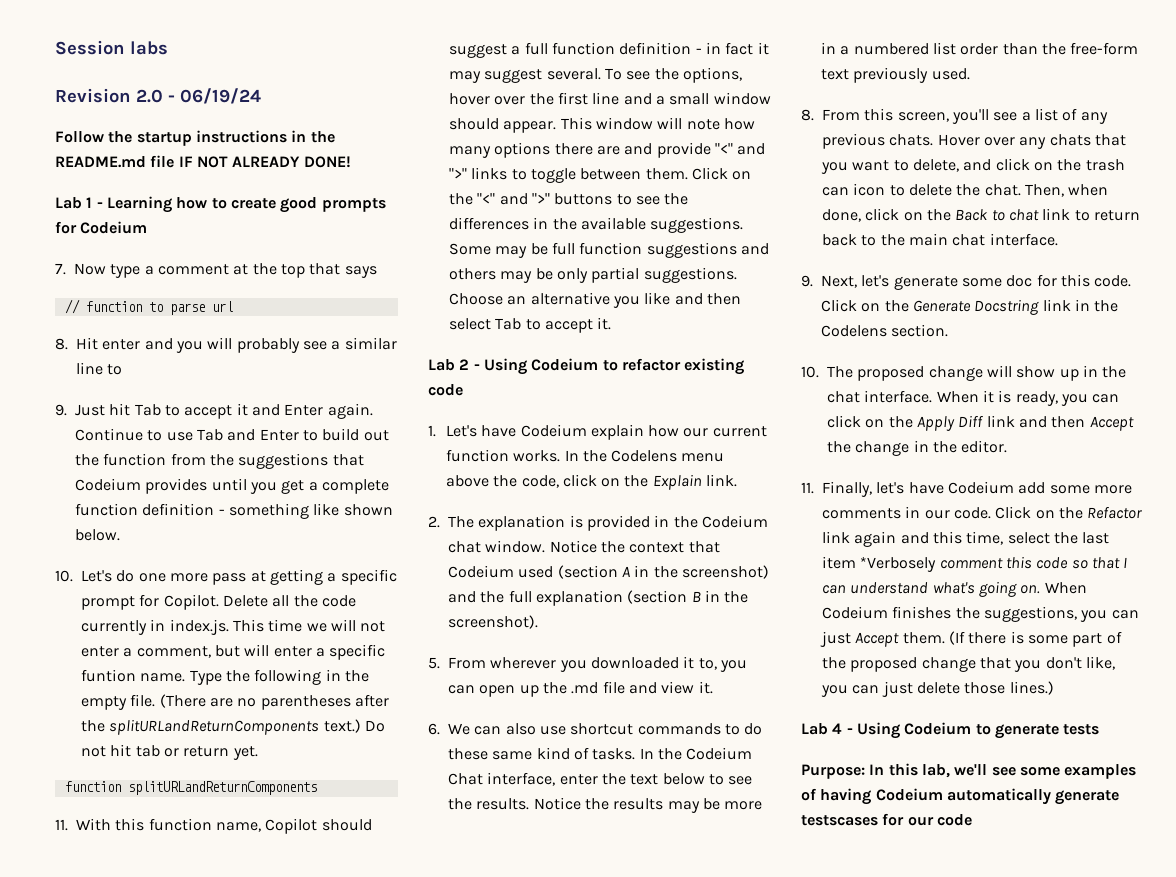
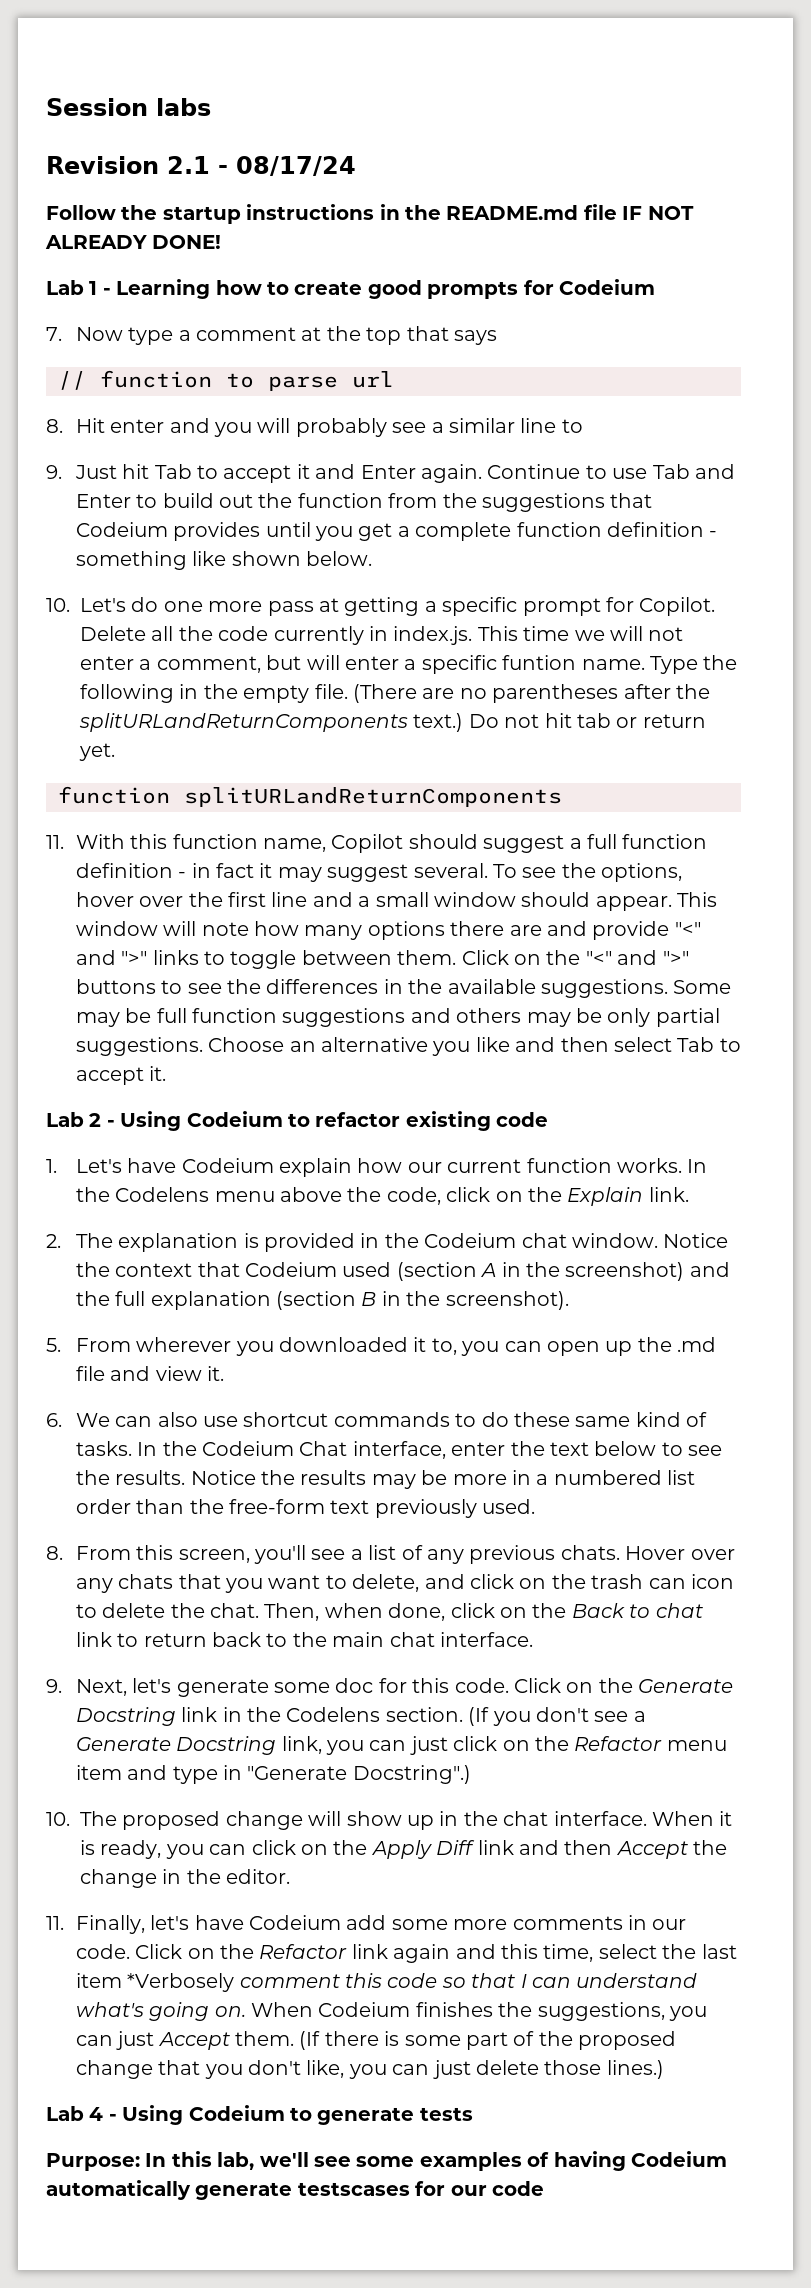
[136,88,261,104] 2.0 - 06/19/24 -> [167,156,356,176] 2.1 - 08/17/24
(949, 330) none -> [468,1707,646,1726] [75,1736,727,1755] [75,1765,471,1784] (If you don't see a Generate Docstring link, you can just click on the Refactor menu item and type in "Generate Docstring".)

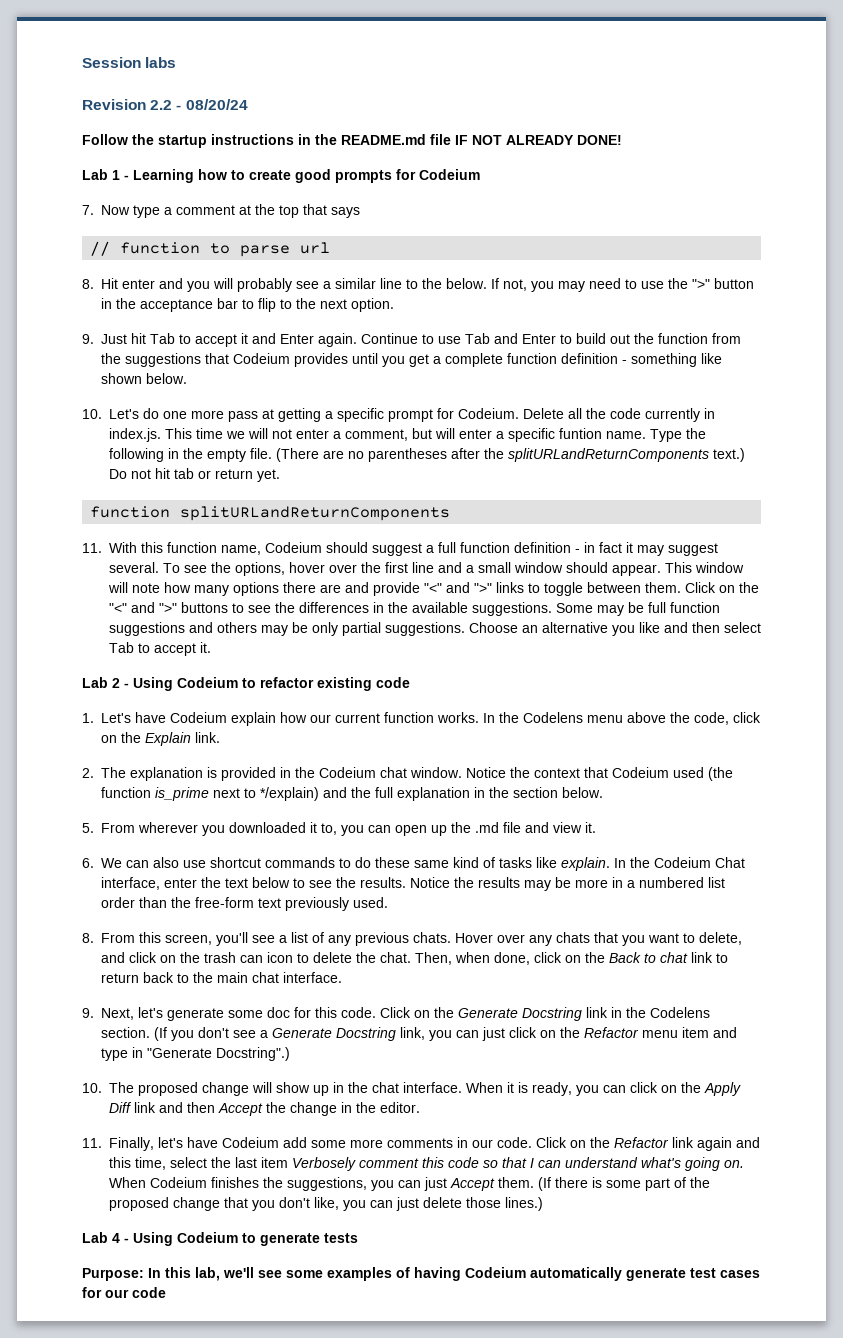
[167,156,356,176] 2.1 - 08/17/24 -> [150,99,248,110] 2.2 - 08/20/24
(583, 426) none -> [422,278,754,292] [101,298,394,312] the below. If not, you may need to use the ">" button in the acceptance bar to flip to the next option.
[639,597,716,616] Copilot. -> [458,408,519,419] Codeium.
[331,834,404,853] Copilot -> [265,542,322,553] Codeium
[396,1262,730,1281] [75,1291,569,1310] (section A in the screenshot) and the full explanation (section B in the screenshot). -> [708,767,733,781] [101,787,603,801] (the function is_prime next to */explain) and the full explanation in the section below.
[75,1441,132,1456] tasks. -> [499,857,610,871] tasks like explain.
[127,1973,235,1992] *Verbosely -> [292,1157,356,1171] Verbosely
[297,2182,410,2196] testscases -> [690,1268,760,1278] test cases

